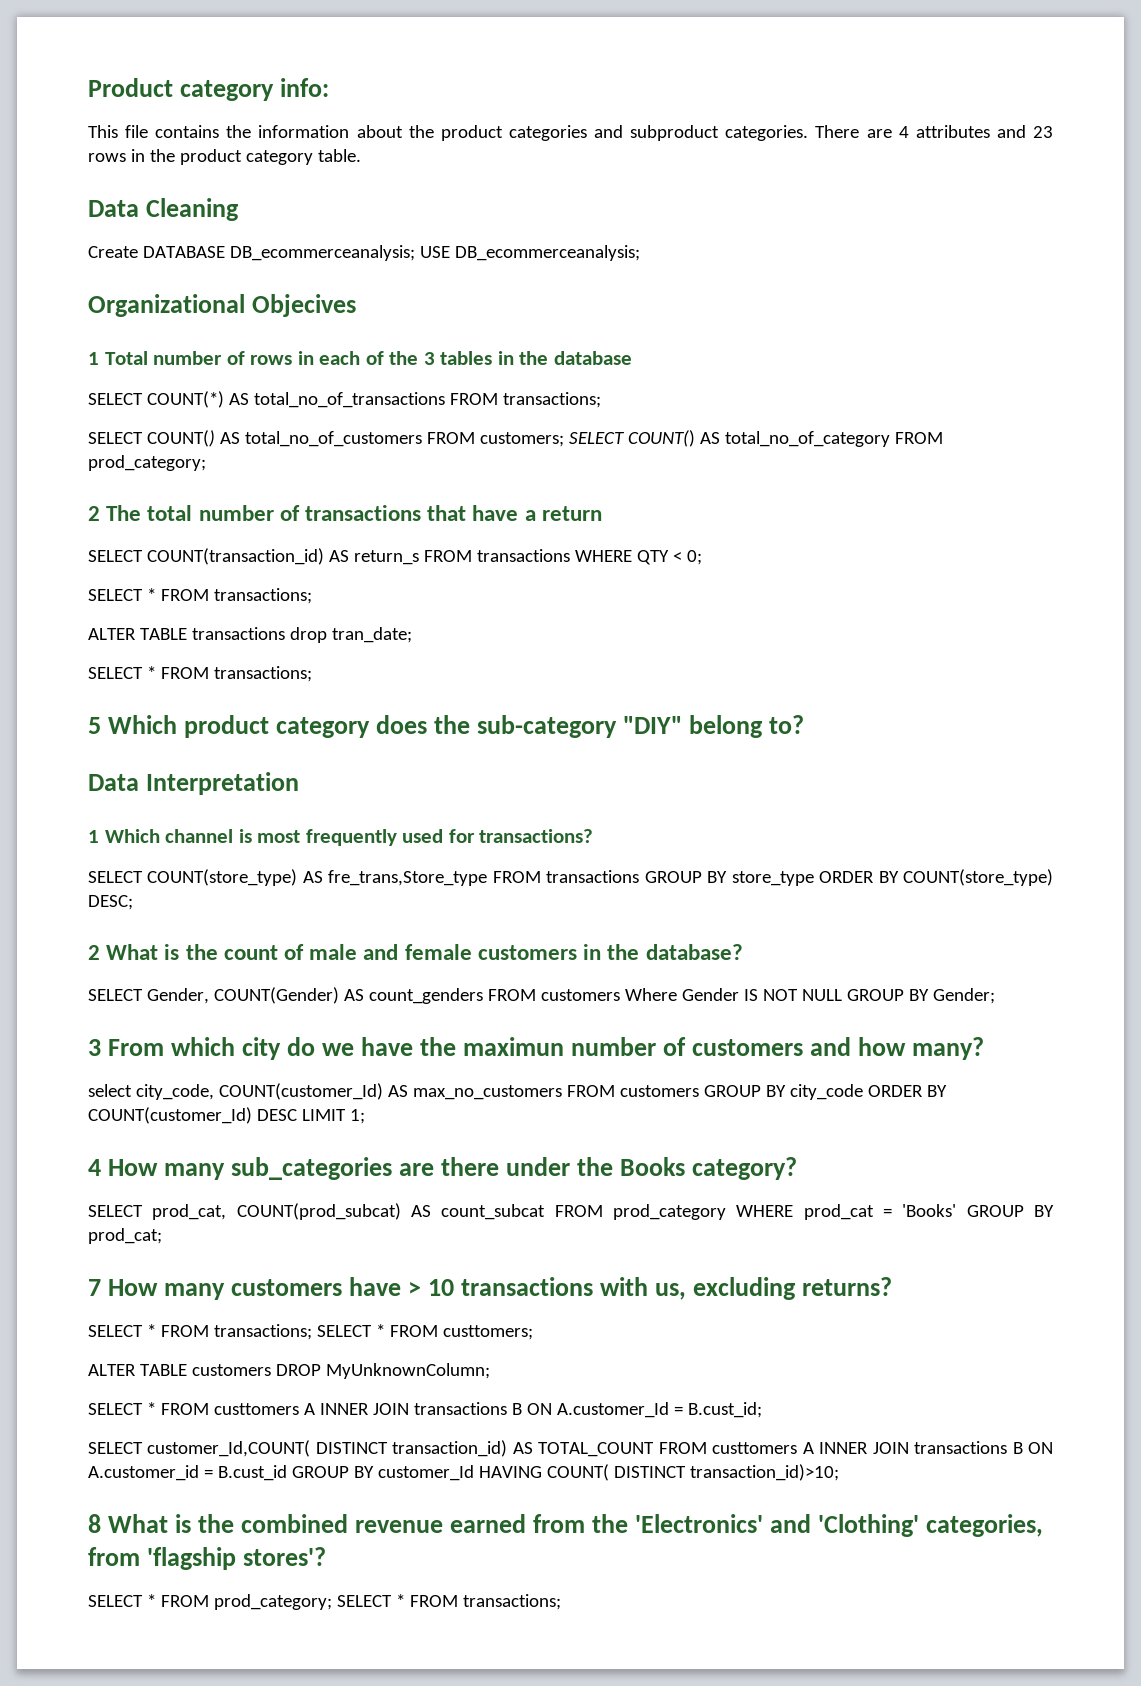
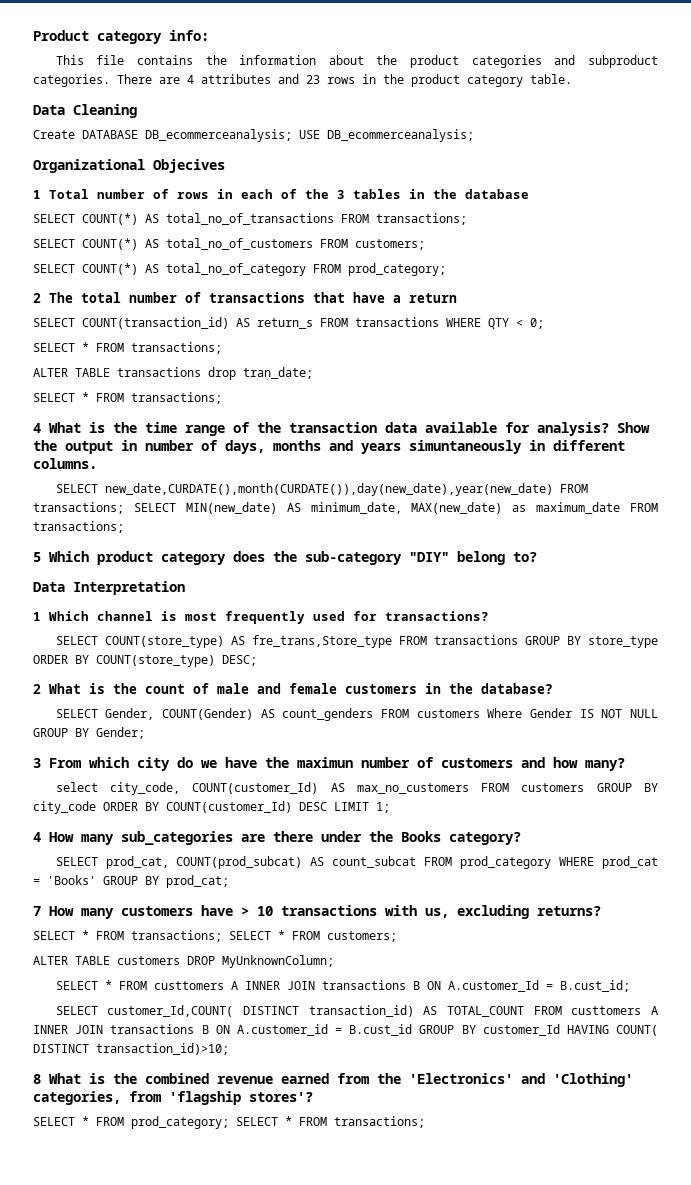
[146,430,215,447] COUNT() -> [82,238,138,250] COUNT(*)
[568,430,695,447] SELECT COUNT() -> [33,263,138,275] // SELECT COUNT(*)
(312, 674) none -> [33,422,650,436] [33,440,625,454] [33,458,97,469] [55,483,588,496] [33,502,658,514] [33,521,124,533] // 4 What is the time range of the transaction data available for analysis? Show the output in number of days, months and years simuntaneously in different columns. // SELECT new_date,CURDATE(),month(CURDATE()),day(new_date),year(new_date) FROM transactions; SELECT MIN(new_date) AS minimum_date, MAX(new_date) as maximum_date FROM transactions;
[442,1325,533,1340] custtomers; -> [327,931,397,942] customers;

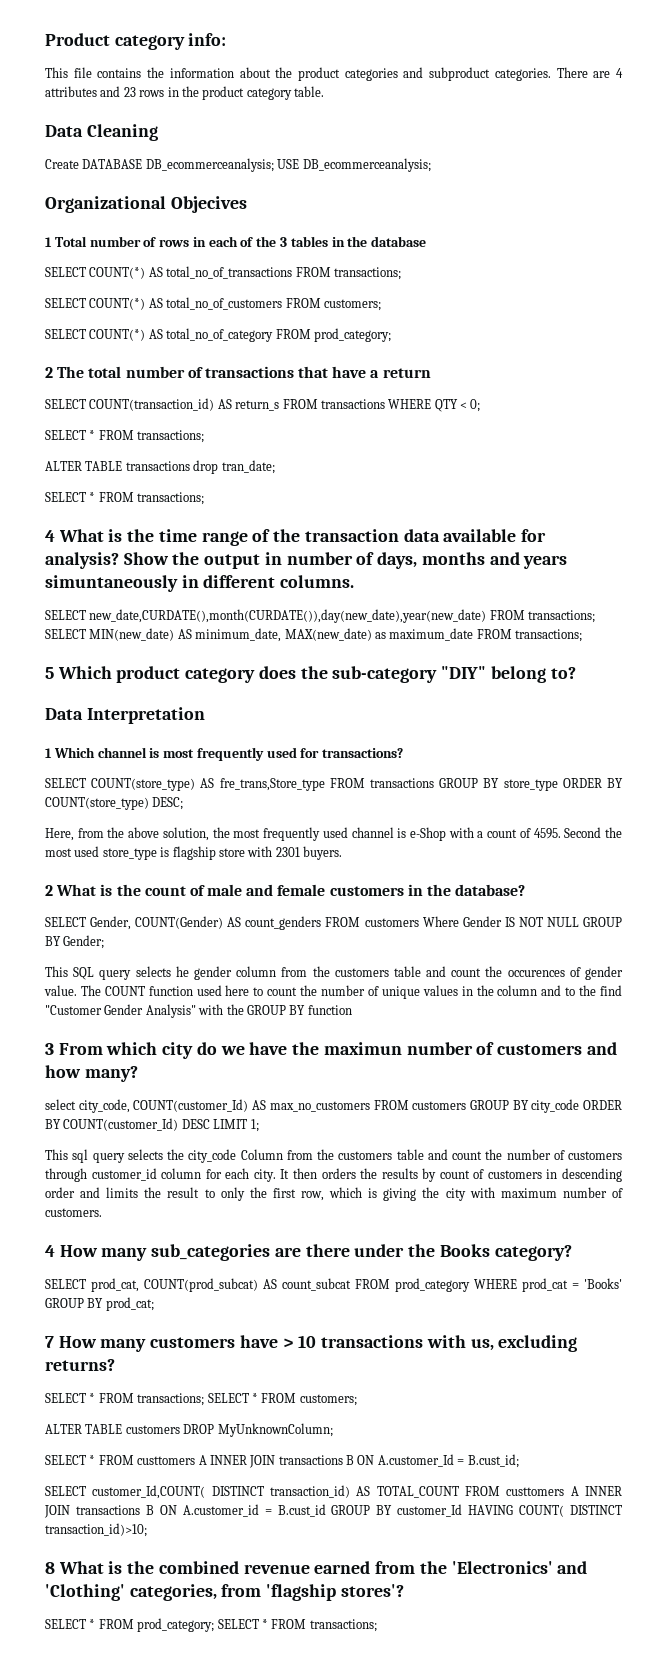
(257, 660) none -> [45,827,622,841] [45,846,342,860] // Here, from the above solution, the most frequently used channel is e-Shop with a count of 4595. Second the most used store_type is flagship store with 2301 buyers.
(145, 733) none -> [45,966,623,980] [44,985,623,999] [45,1004,352,1018] // This SQL query selects he gender column from the customers table and count the occurences of gender value. The COUNT function used here to count the number of unique values in the column and to the find "Customer Gender Analysis" with the GROUP BY function
(390, 807) none -> [45,1149,622,1163] [45,1168,622,1182] [45,1187,623,1201] [45,1208,102,1217] // This sql query selects the city_code Column from the customers table and count the number of customers through customer_id column for each city. It then orders the results by count of customers in descending order and limits the result to only the first row, which is giving the city with maximum number of customers.

